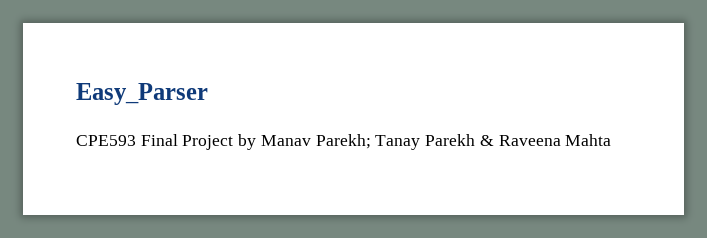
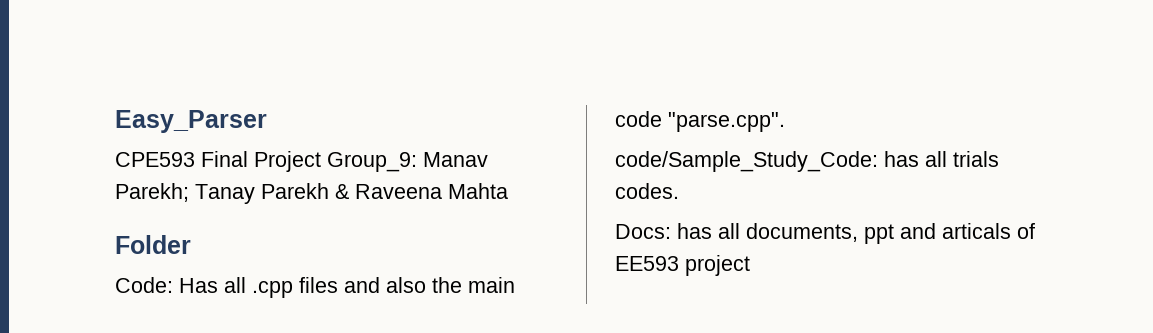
[238,134,257,150] by -> [327,152,417,172] Group_9:
(612, 140) none -> [115,235,191,254] [115,277,515,298] [615,111,785,132] [615,151,999,172] [615,183,679,199] [615,223,1035,244] [615,255,750,276] // Folder // Code: Has all .cpp files and also the main code "parse.cpp". // code/Sample_Study_Code: has all trials codes. // Docs: has all documents, ppt and articals of EE593 project

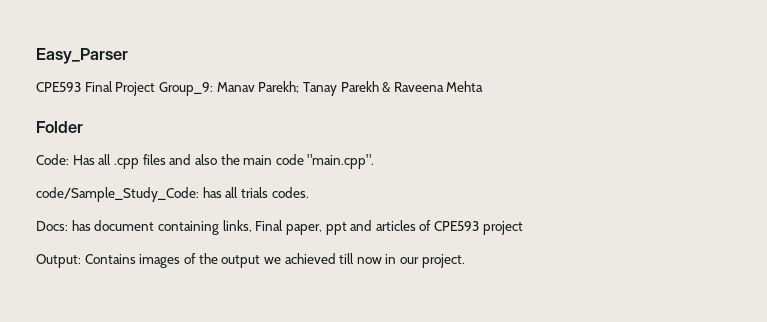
[448,183,508,199] Mahta -> [446,81,484,92] Mehta
[668,112,785,132] "parse.cpp". -> [307,154,375,169] "main.cpp".
[718,223,1035,244] [615,255,750,276] all documents, ppt and articals of EE593 project -> [94,220,523,235] [36,253,465,268] document containing links, Final paper, ppt and articles of CPE593 project // Output: Contains images of the output we achieved till now in our project.

